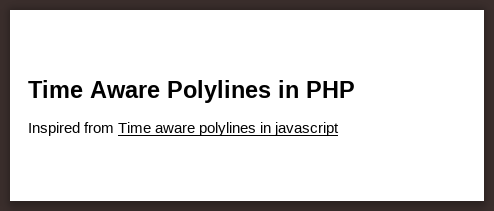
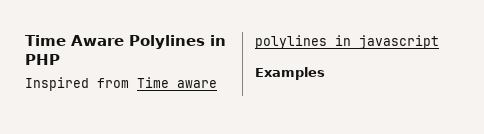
(340, 129) none -> [255,67,325,80] // Examples

